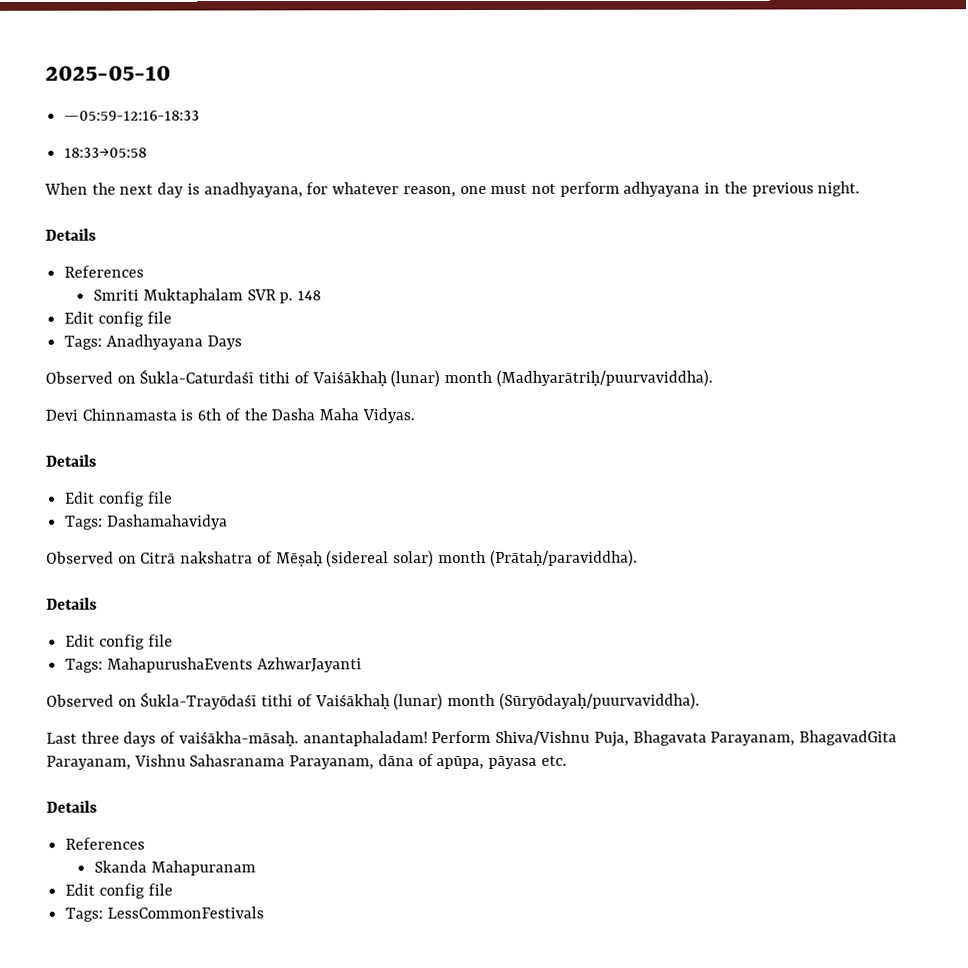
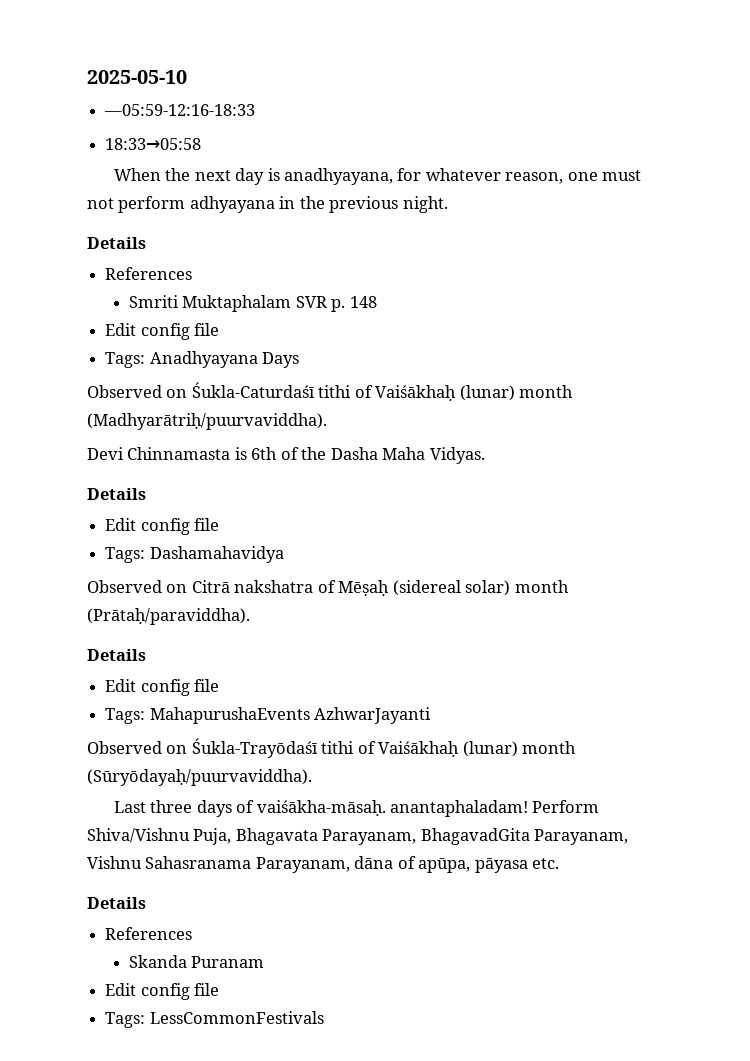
[150,860,256,876] Mahapuranam -> [191,956,265,968] Puranam

